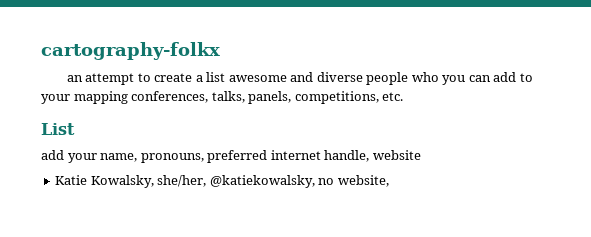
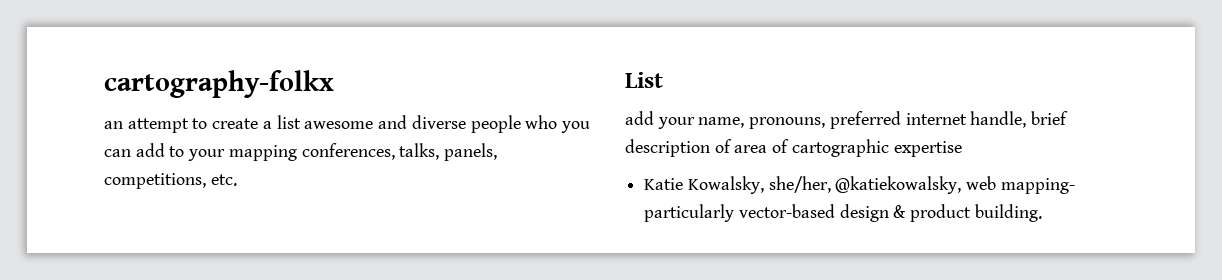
[372,150,421,160] [55,175,389,188] website // Katie Kowalsky, she/her, @katiekowalsky, no website, -> [1031,111,1069,125] [625,139,962,157] [644,176,1075,194] [644,204,1042,222] brief description of area of cartographic expertise // Katie Kowalsky, she/her, @katiekowalsky, web mapping- particularly vector-based design & product building.

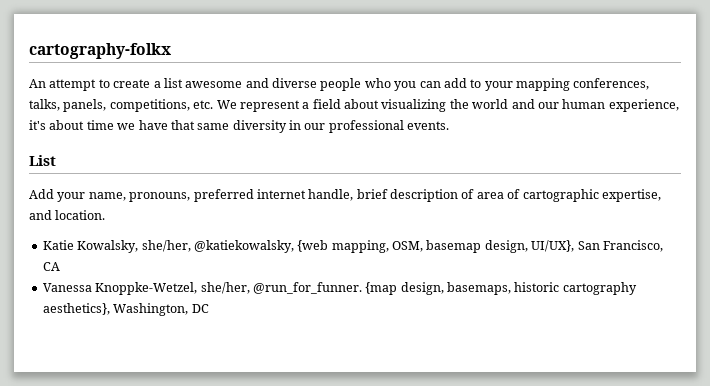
[104,121,123,129] an -> [29,79,46,88] An
(237, 180) none -> [216,99,679,112] [29,120,450,133] We represent a field about visualizing the world and our human experience, it's about time we have that same diversity in our professional events.
[625,111,654,125] add -> [29,189,54,199] Add
[893,141,962,157] expertise -> [601,189,661,202] [29,210,106,220] expertise, and location.
[966,176,1075,194] [644,204,1042,222] web mapping- particularly vector-based design & product building. -> [297,240,663,253] [42,262,60,271] [42,282,637,295] [42,303,209,316] {web mapping, OSM, basemap design, UI/UX}, San Francisco, CA // Vanessa Knoppke-Wetzel, she/her, @run_for_funner. {map design, basemaps, historic cartography aesthetics}, Washington, DC

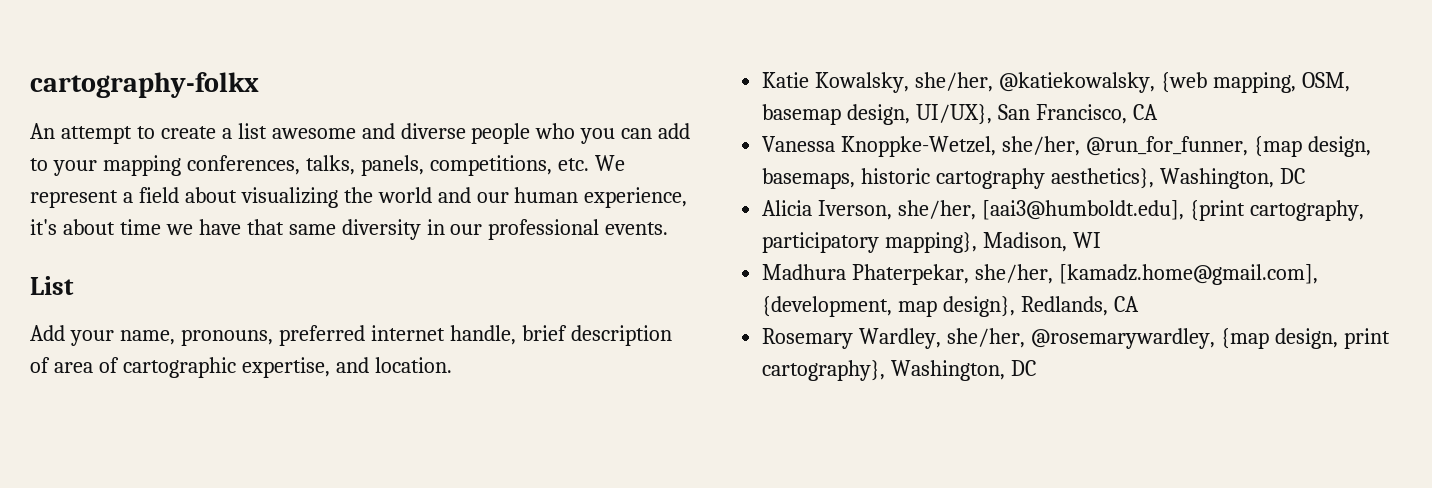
[252,282,362,294] @run_for_funner. -> [1086,136,1249,156] @run_for_funner,
(209, 308) none -> [762,200,1364,221] [762,232,1102,253] [762,264,1319,285] [762,296,1139,317] [762,328,1390,349] [762,360,1037,381] // Alicia Iverson, she/her, [aai3@humboldt.edu], {print cartography, participatory mapping}, Madison, WI // Madhura Phaterpekar, she/her, [kamadz.home@gmail.com], {development, map design}, Redlands, CA // Rosemary Wardley, she/her, @rosemarywardley, {map design, print cartography}, Washington, DC

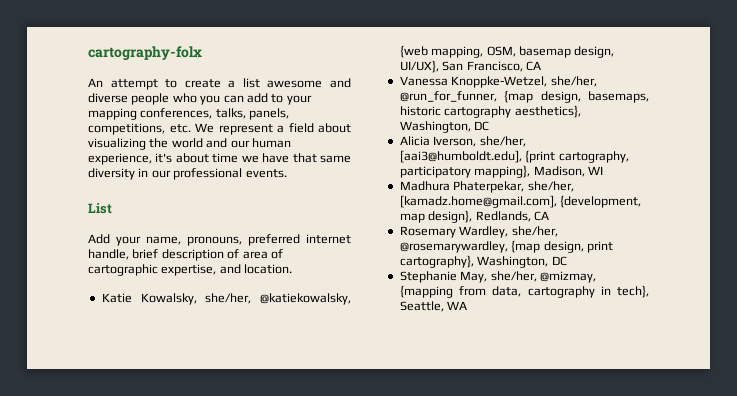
[30,72,259,98] cartography-folkx -> [88,46,202,60] cartography-folx
(1037, 368) none -> [399,271,596,283] [399,285,649,298] [399,301,468,312] // Stephanie May, she/her, @mizmay, {mapping from data, cartography in tech}, Seattle, WA

